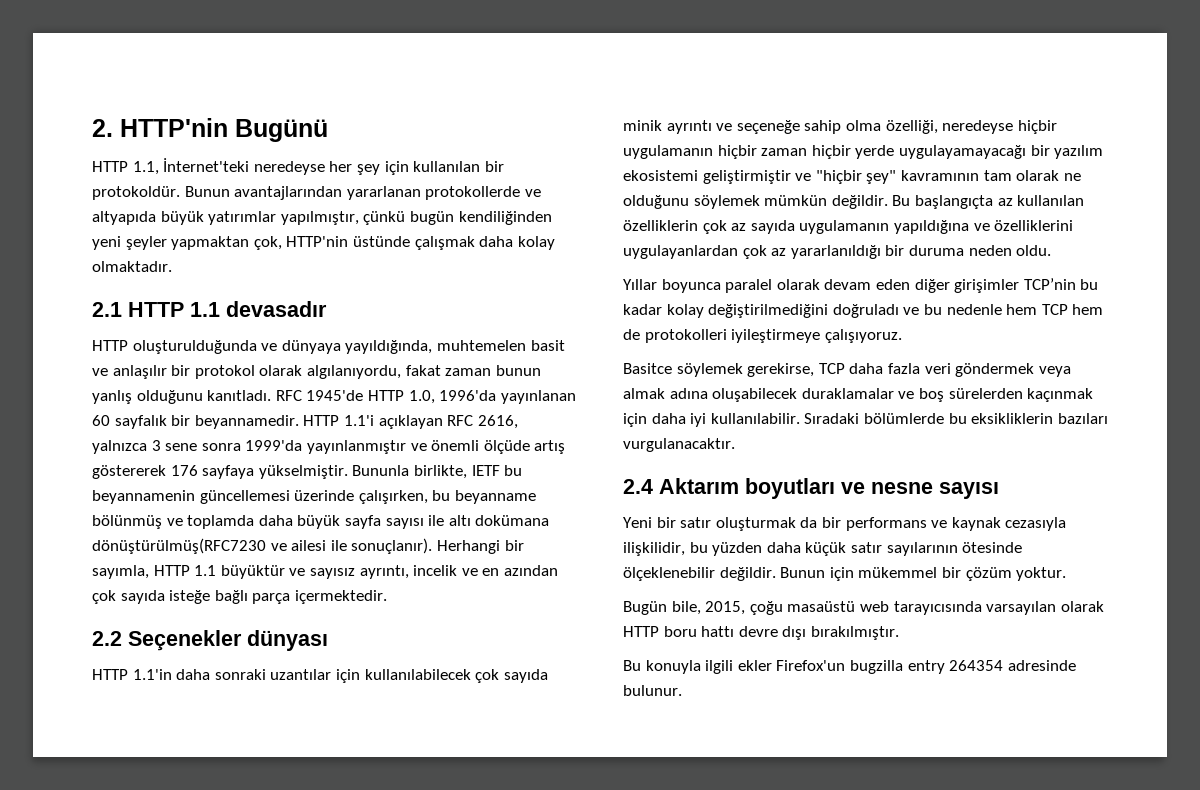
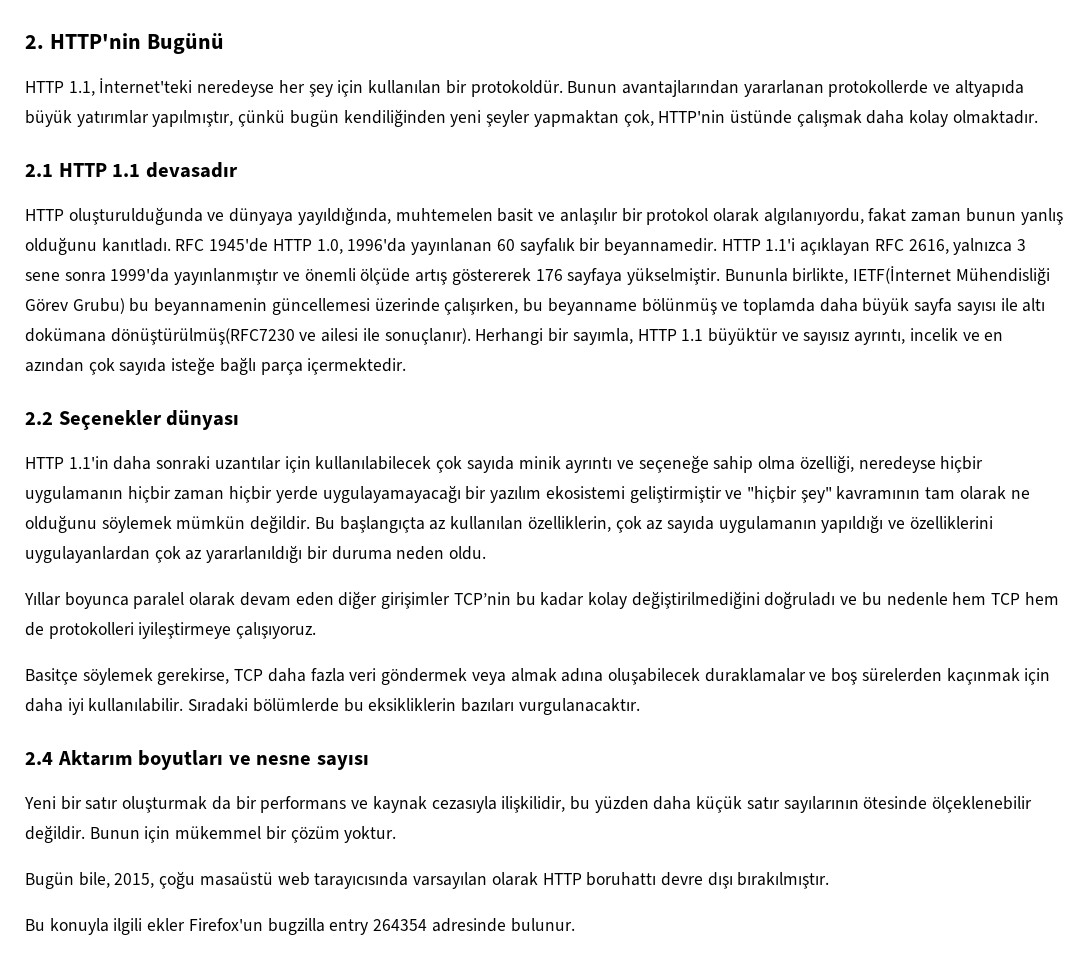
[471,465,500,476] IETF -> [853,266,1050,285] [25,298,125,314] IETF(İnternet Mühendisliği Görev Grubu)
[623,220,698,231] özelliklerin -> [527,516,611,532] özelliklerin,
[893,220,969,234] yapıldığına -> [821,515,884,533] yapıldığı
[623,363,672,374] Basitce -> [25,668,78,685] Basitçe
[663,626,735,637] boru hattı -> [586,872,657,886] boruhattı

